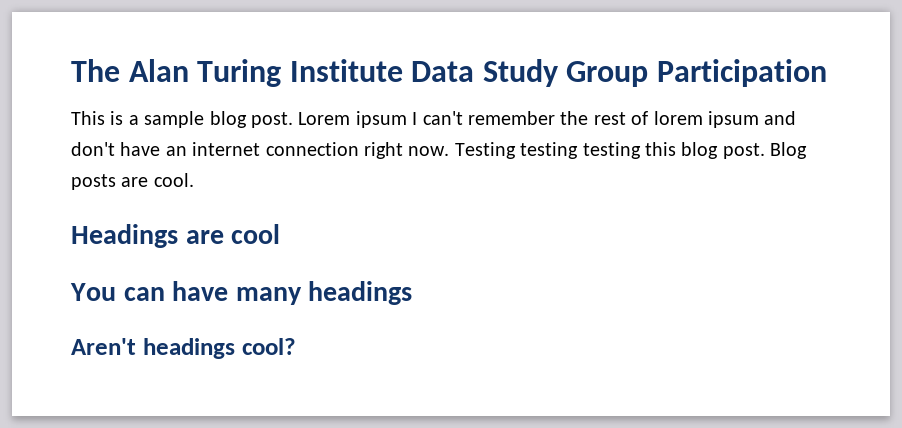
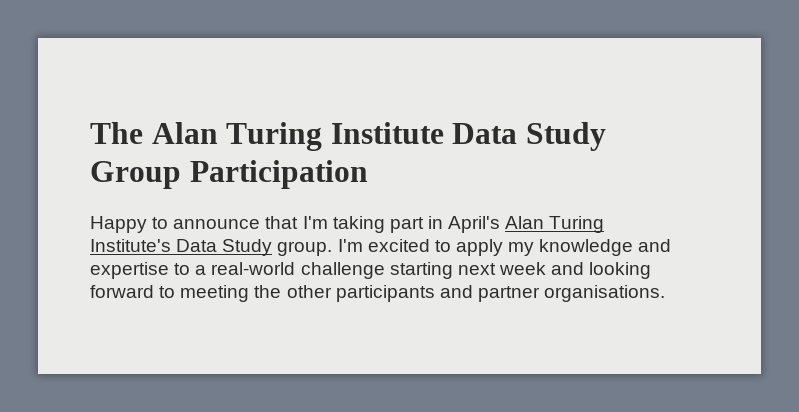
[71,111,797,128] [71,142,808,159] [71,173,194,190] [71,224,281,248] [70,281,413,305] [71,338,296,359] This is a sample blog post. Lorem ipsum I can't remember the rest of lorem ipsum and don't have an internet connection right now. Testing testing testing this blog post. Blog posts are cool. // Headings are cool // You can have many headings // Aren't headings cool? -> [90,216,605,233] [90,239,672,256] [90,262,652,279] [90,285,666,302] Happy to announce that I'm taking part in April's Alan Turing Institute's Data Study group. I'm excited to apply my knowledge and expertise to a real-world challenge starting next week and looking forward to meeting the other participants and partner organisations.

